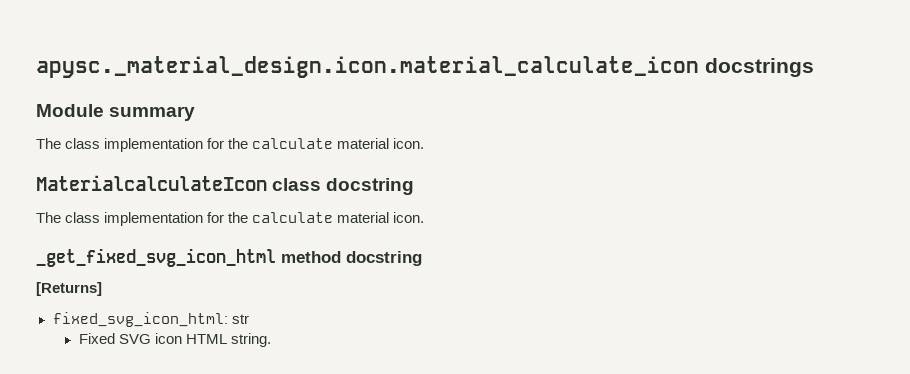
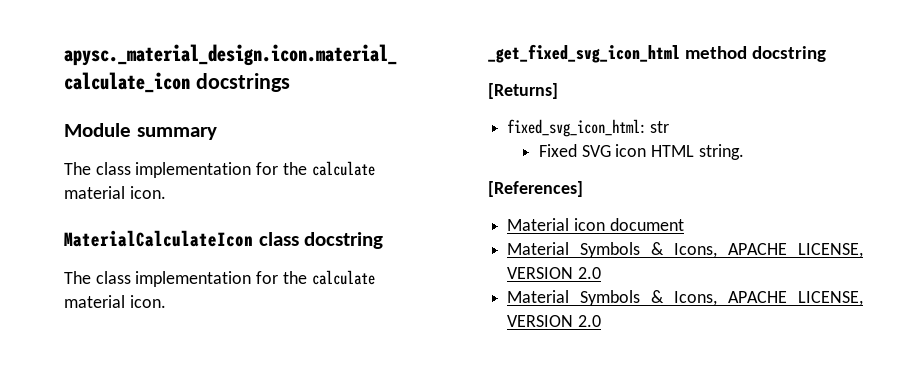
[36,175,267,191] MaterialcalculateIcon -> [64,230,253,247] MaterialCalculateIcon
(272, 340) none -> [488,181,583,197] [507,218,684,231] [507,242,863,258] [507,267,601,279] [507,290,863,306] [507,315,601,327] // [References] // Material icon document // Material Symbols & Icons, APACHE LICENSE, VERSION 2.0 // Material Symbols & Icons, APACHE LICENSE, VERSION 2.0

